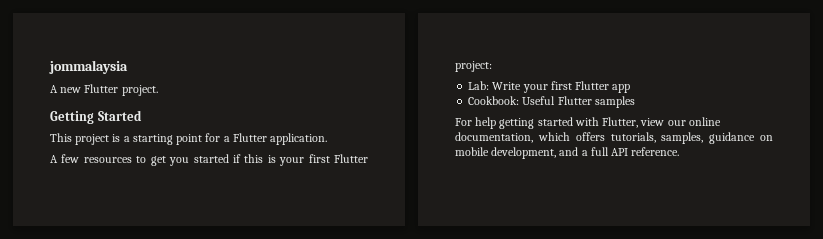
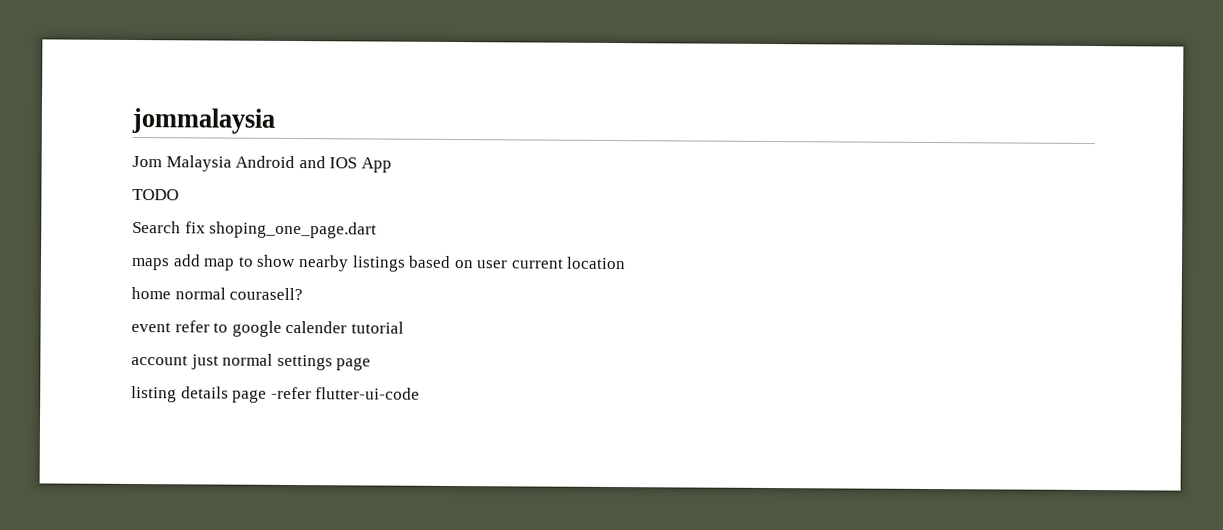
[50,84,158,96] [50,110,142,124] [50,133,328,145] [50,154,368,166] [455,61,492,72] [468,81,631,93] [468,96,635,108] [455,117,721,129] [455,132,773,144] [455,147,680,159] A new Flutter project. // Getting Started // This project is a starting point for a Flutter application. // A few resources to get you started if this is your first Flutter project: // Lab: Write your first Flutter app // Cookbook: Useful Flutter samples // For help getting started with Flutter, view our online documentation, which offers tutorials, samples, guidance on mobile development, and a full API reference. -> [132,155,392,173] [132,188,179,201] [132,220,378,239] [131,254,627,272] [131,286,304,301] [131,320,404,337] [131,353,372,371] [131,385,421,403] Jom Malaysia Android and IOS App // TODO // Search fix shoping_one_page.dart // maps add map to show nearby listings based on user current location // home normal courasell? // event refer to google calender tutorial // account just normal settings page // listing details page -refer flutter-ui-code

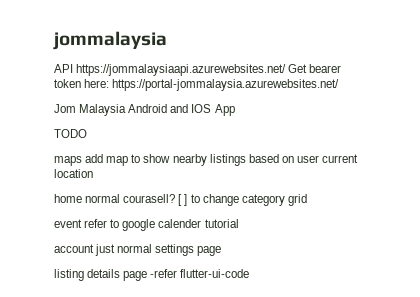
(275, 120) none -> [54,64,342,76] [54,79,340,91] // API https://jommalaysiaapi.azurewebsites.net/ Get bearer token here: https://portal-jommalaysia.azurewebsites.net/
[132,220,378,239] // Search fix shoping_one_page.dart -> (87, 133) none
(304, 294) none -> [178,194,307,206] [ ] to change category grid

